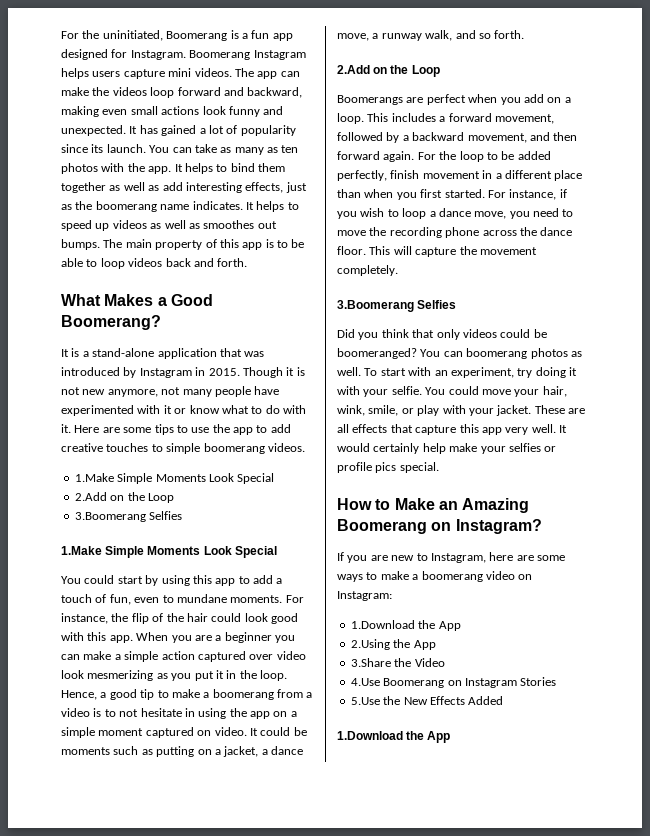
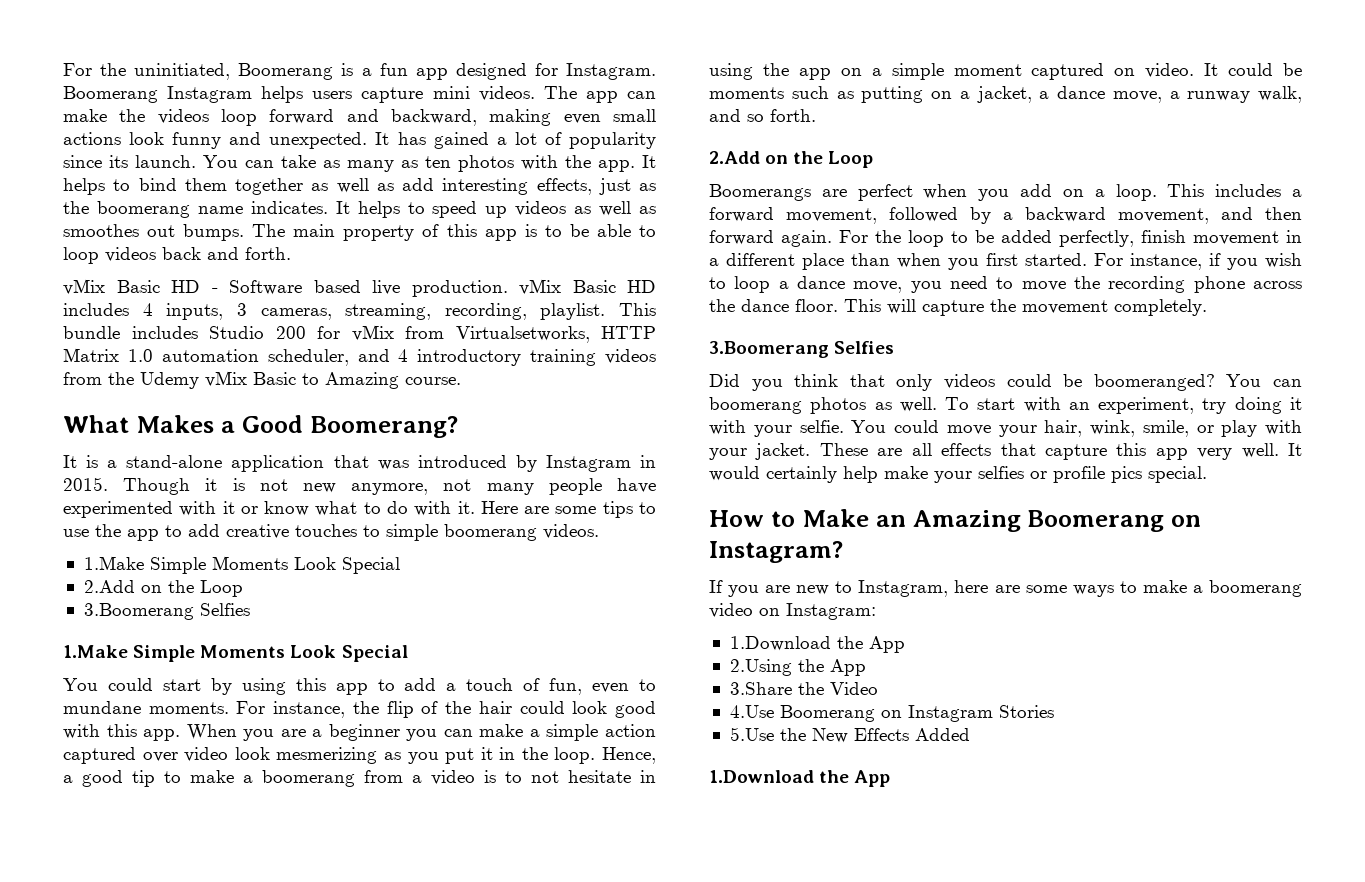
(248, 262) none -> [63,279,656,297] [63,303,656,320] [63,325,656,343] [63,348,656,366] [63,371,461,389] // vMix Basic HD - Software based live production. vMix Basic HD includes 4 inputs, 3 cameras, streaming, recording, playlist. This bundle includes Studio 200 for vMix from Virtualsetworks, HTTP Matrix 1.0 automation scheduler, and 4 introductory training videos from the Udemy vMix Basic to Amazing course.

